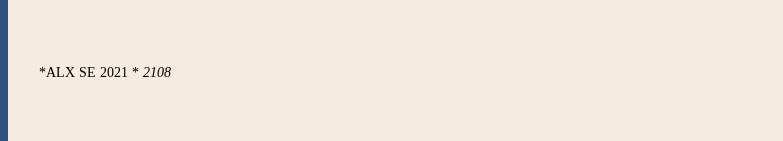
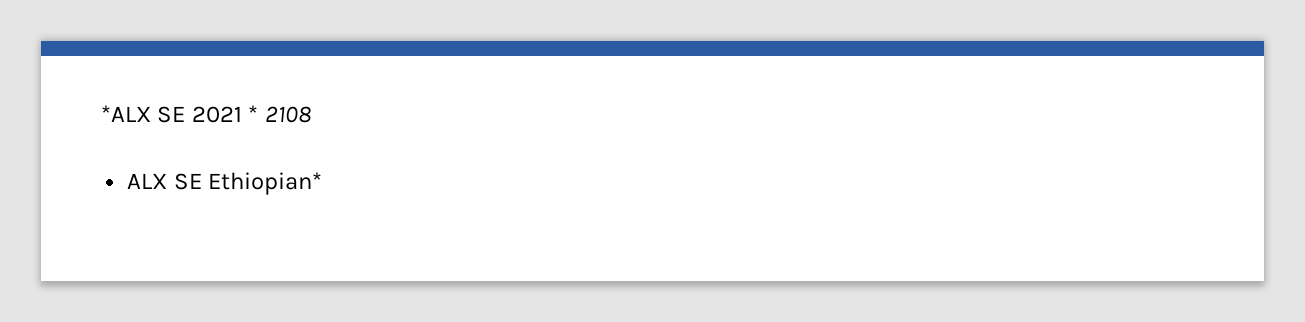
(171, 72) none -> [127,172,323,195] // ALX SE Ethiopian*

